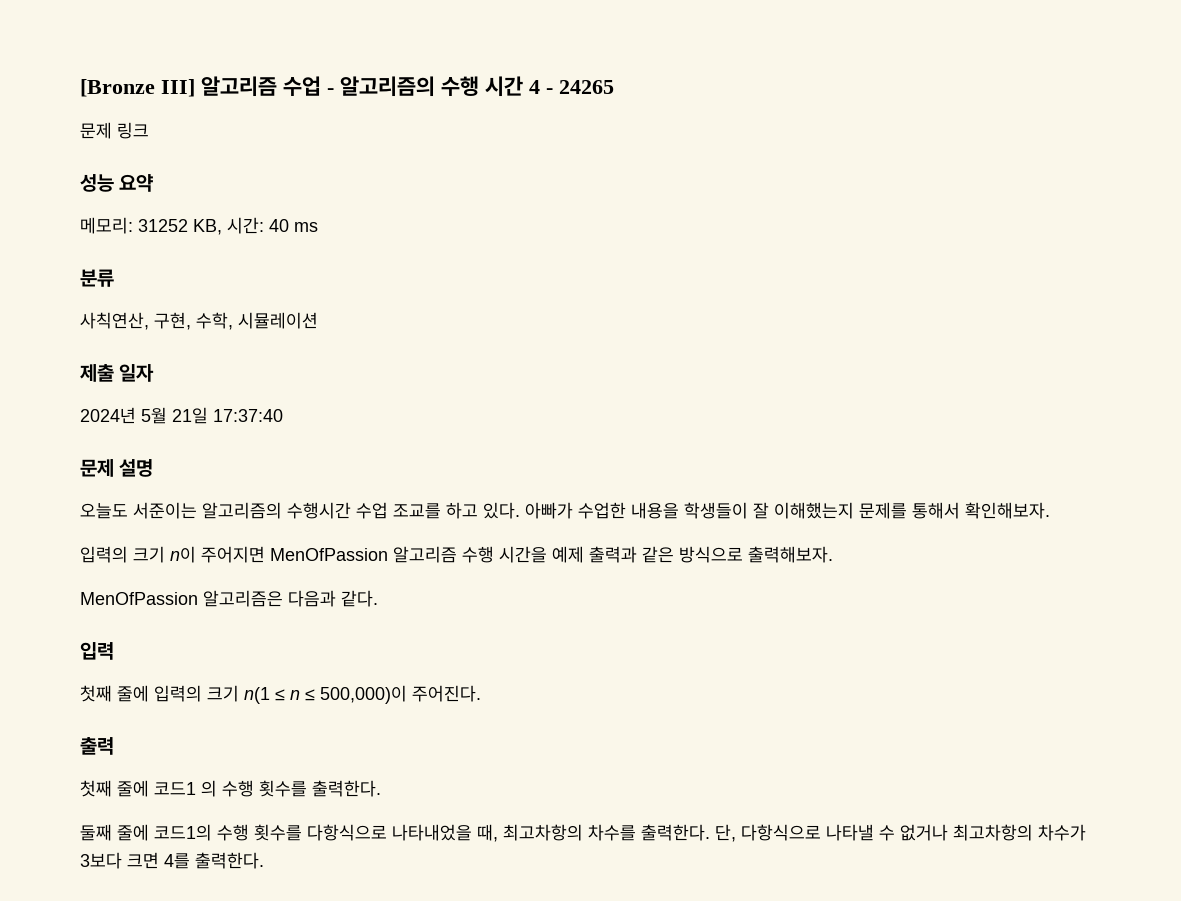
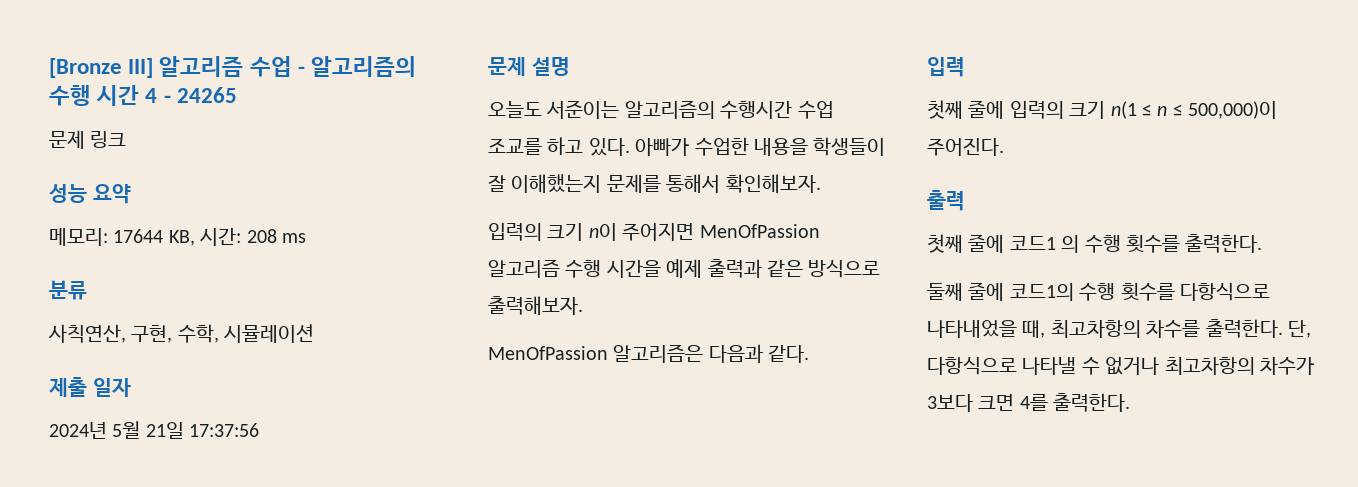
[138,219,188,232] 31252 -> [113,229,164,243] 17644
[269,219,289,232] 40 -> [246,229,277,243] 208
[213,409,283,422] 17:37:40 -> [189,423,260,437] 17:37:56

